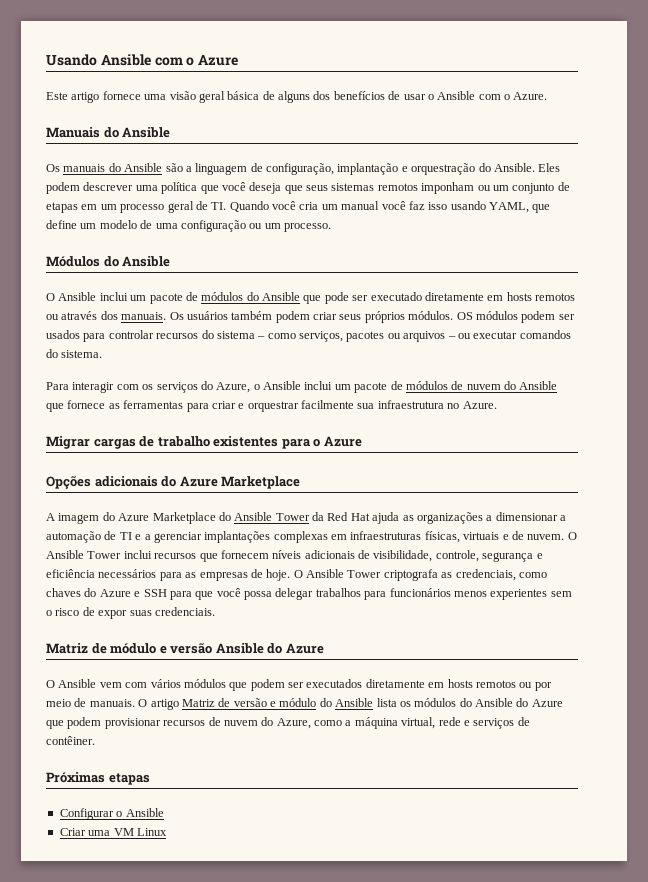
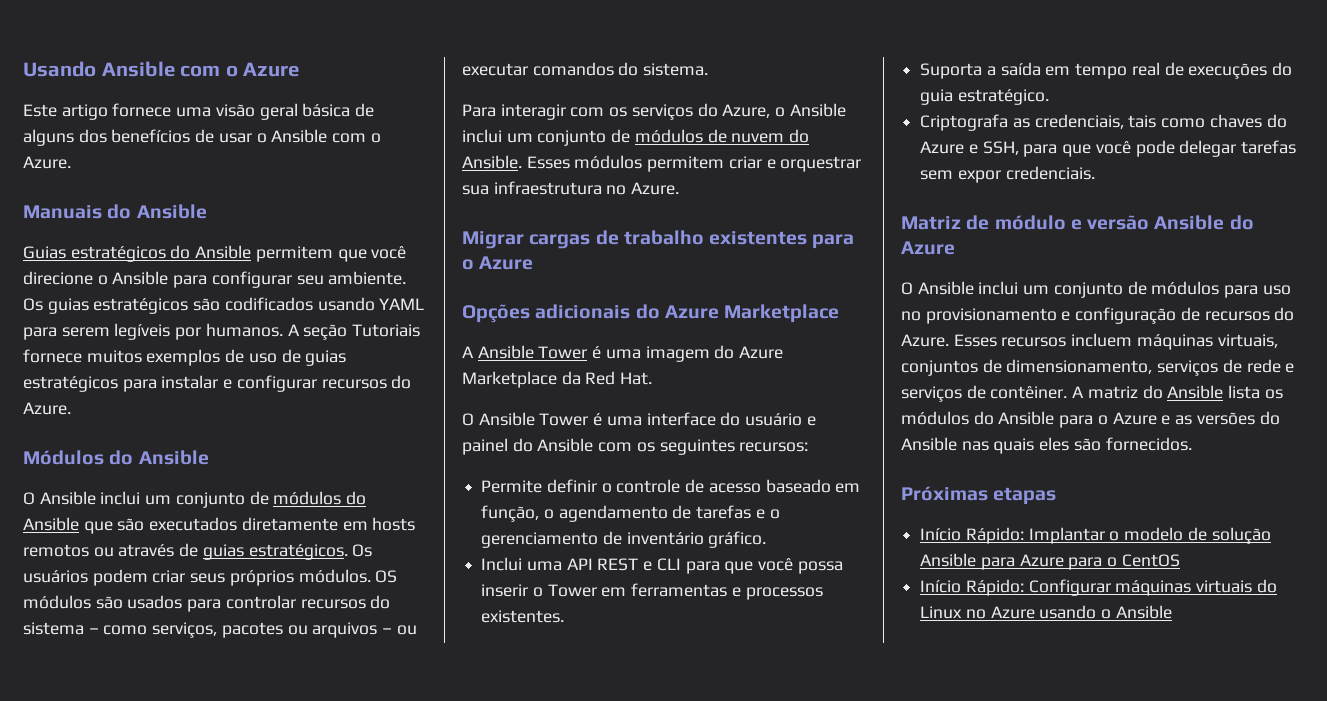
[46,163,561,175] [46,182,570,194] [46,201,551,213] [46,220,331,232] Os manuais do Ansible são a linguagem de configuração, implantação e orquestração do Ansible. Eles podem descrever uma política que você deseja que seus sistemas remotos imponham ou um conjunto de etapas em um processo geral de TI. Quando você cria um manual você faz isso usando YAML, que define um modelo de uma configuração ou um processo. -> [23,245,407,262] [23,271,407,288] [23,297,425,314] [23,323,421,340] [23,349,347,366] [23,375,412,392] [23,402,71,415] Guias estratégicos do Ansible permitem que você direcione o Ansible para configurar seu ambiente. Os guias estratégicos são codificados usando YAML para serem legíveis por humanos. A seção Tutoriais fornece muitos exemplos de uso de guias estratégicos para instalar e configurar recursos do Azure.
[149,293,183,304] pacote -> [175,492,245,508] conjunto
[324,292,422,304] pode ser executado -> [117,517,238,531] são executados
[100,311,167,320] dos manuais. -> [179,543,348,560] de guias estratégicos.
[231,311,273,320] também -> (88, 576) none
[521,311,575,323] podem ser -> [95,596,123,609] são
[354,382,388,393] pacote -> [537,130,607,146] conjunto
[519,381,558,390] [46,400,209,412] Ansible que fornece as ferramentas para -> [462,155,725,172] Ansible. Esses módulos permitem
[301,400,354,409] facilmente -> (862, 164) none
[58,512,566,524] [46,531,577,543] [46,550,543,562] [46,569,438,581] imagem do Azure Marketplace do Ansible Tower da Red Hat ajuda as organizações a dimensionar a automação de TI e a gerenciar implantações complexas em infraestruturas físicas, virtuais e de nuvem. O Ansible Tower inclui recursos que fornecem níveis adicionais de visibilidade, controle, segurança e eficiência necessários para as empresas de hoje. O Ansible Tower criptografa -> [477,345,784,362] [462,371,653,388] [462,412,816,426] [462,438,809,455] [481,479,861,493] [481,505,780,522] [481,531,767,548] [481,557,843,574] [481,583,823,600] [481,610,565,623] [920,62,1293,79] [920,89,1049,105] [920,114,1009,131] Ansible Tower é uma imagem do Azure Marketplace da Red Hat. // O Ansible Tower é uma interface do usuário e painel do Ansible com os seguintes recursos: // Permite definir o controle de acesso baseado em função, o agendamento de tarefas e o gerenciamento de inventário gráfico. // Inclui uma API REST e CLI para que você possa inserir o Tower em ferramentas e processos existentes. // Suporta a saída em tempo real de execuções do guia estratégico. // Criptografa
(516, 575) none -> [1128,115,1157,128] tais
[143,588,572,600] [46,607,152,619] SSH para que você possa delegar trabalhos para funcionários menos experientes sem o risco de expor suas -> [982,140,1297,157] [920,170,1001,183] SSH, para que você pode delegar tarefas sem expor
[99,679,552,691] [46,698,317,710] vem com vários módulos que podem ser executados diretamente em hosts remotos ou por meio de manuais. O artigo Matriz de versão e módulo -> [978,281,1291,298] [901,307,1295,324] [901,333,1278,350] [901,359,1295,376] [901,385,1138,402] inclui um conjunto de módulos para uso no provisionamento e configuração de recursos do Azure. Esses recursos incluem máquinas virtuais, conjuntos de dimensionamento, serviços de rede e serviços de contêiner. A matriz
[516,698,563,707] [46,717,530,729] [46,736,95,745] [46,772,150,785] [59,808,164,820] [59,828,167,836] do Azure que podem provisionar recursos de nuvem do Azure, como a máquina virtual, rede e serviços de contêiner. // Próximas etapas // Configurar o Ansible // Criar uma VM Linux -> [1059,411,1280,428] [901,437,1192,454] [901,486,1057,505] [920,527,1271,544] [920,553,1180,570] [920,579,1277,596] [920,605,1172,619] para o Azure e as versões do Ansible nas quais eles são fornecidos. // Próximas etapas // Início Rápido: Implantar o modelo de solução Ansible para Azure para o CentOS // Início Rápido: Configurar máquinas virtuais do Linux no Azure usando o Ansible

